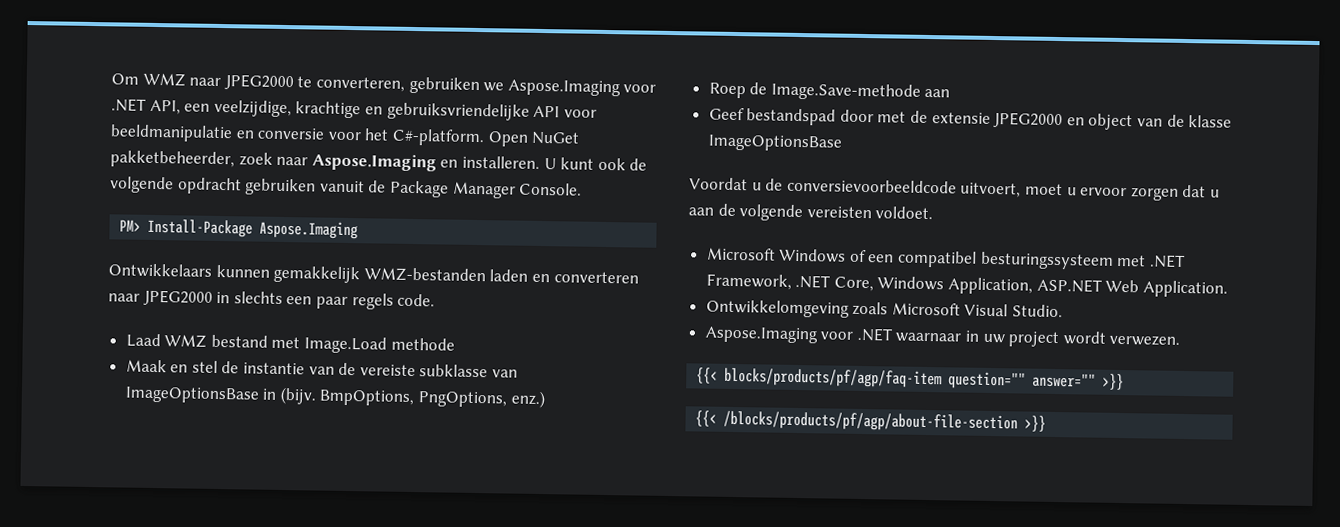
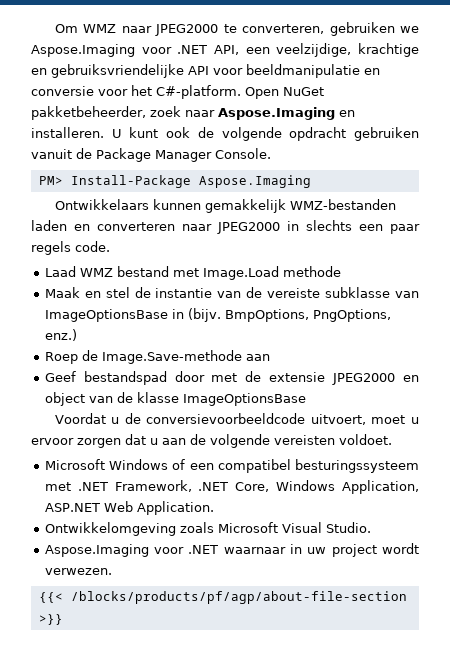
[696,367,1125,391] // {{< blocks/products/pf/agp/faq-item question="" answer="" >}} -> (112, 571) none

